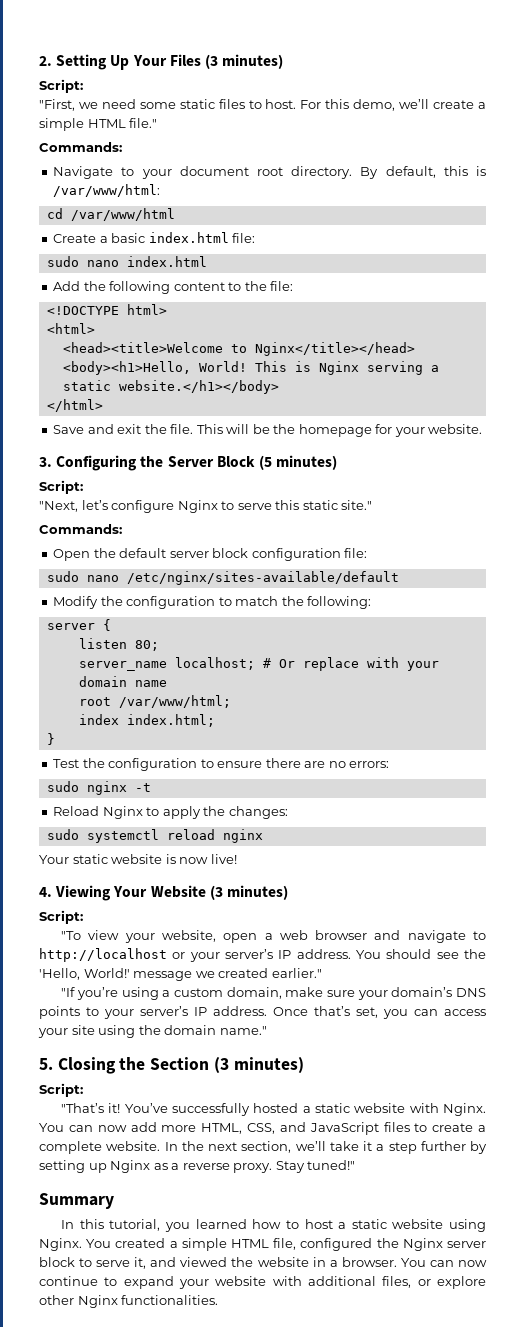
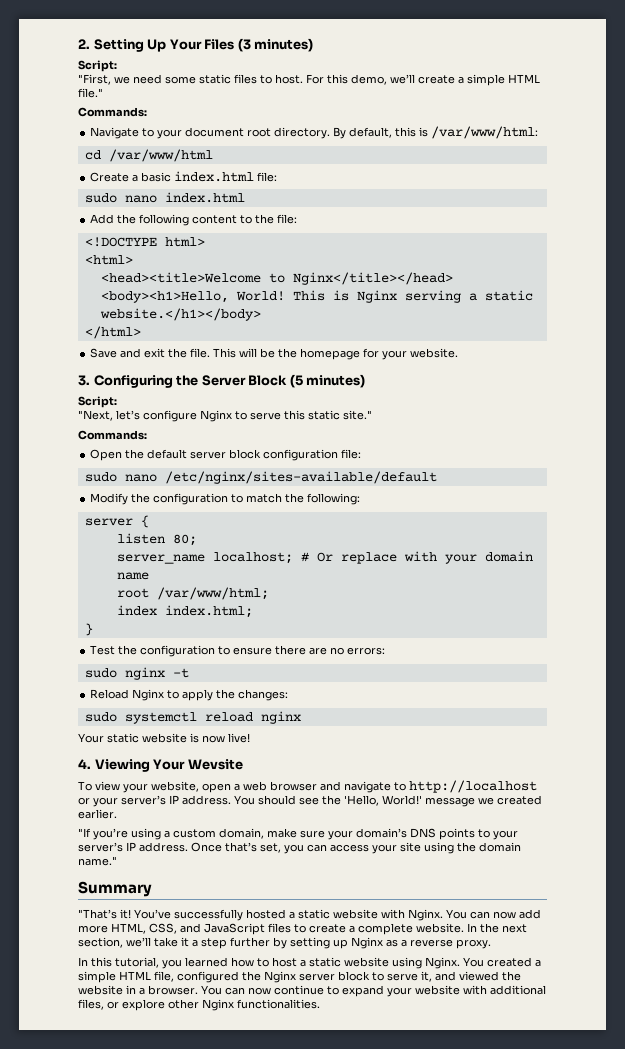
[150,885,288,900] [39,910,83,924] [61,931,82,940] Website (3 minutes) // Script: // "To -> [187,759,243,770] [78,781,92,791] Wevsite // To
[271,968,322,978] earlier." -> [78,809,117,819] earlier.
[39,1057,304,1074] [39,1083,83,1097] 5. Closing the Section (3 minutes) // Script: -> [78,881,152,897] Summary
[275,1160,356,1173] [39,1193,114,1209] Stay tuned!" // Summary -> (491, 944) none

